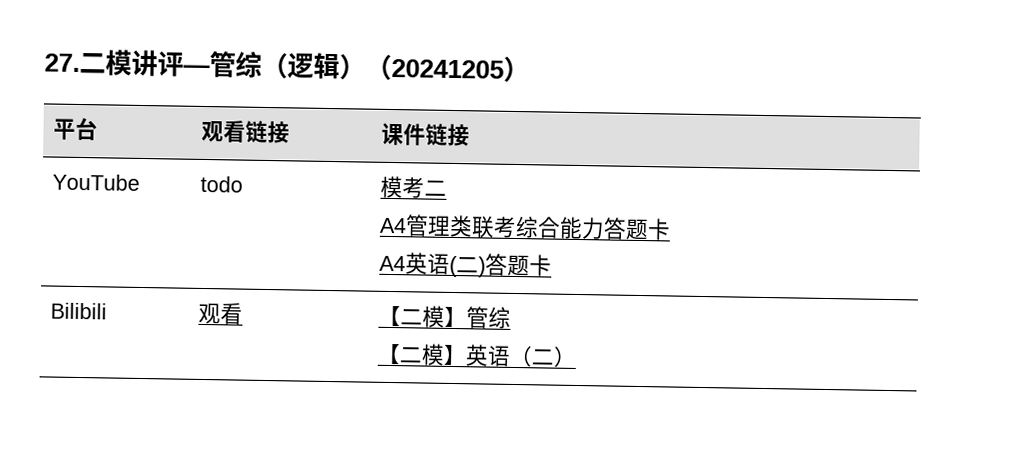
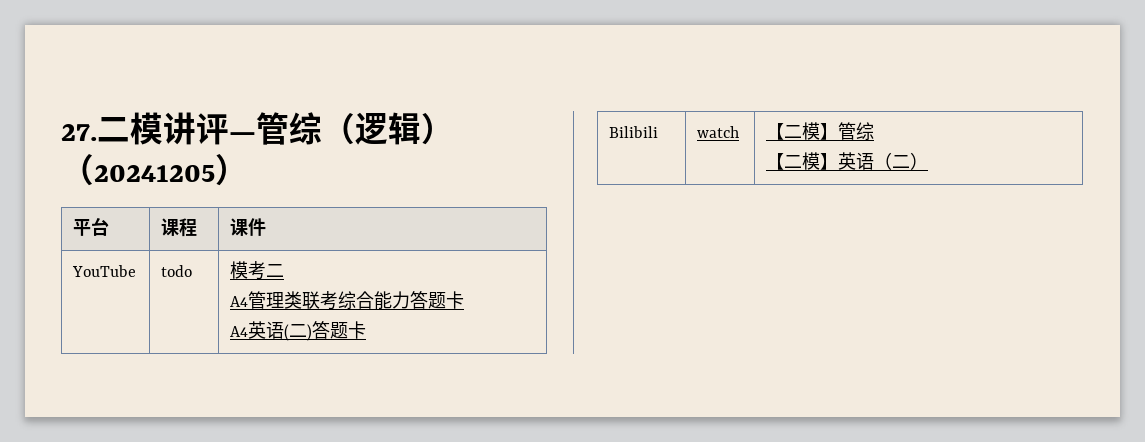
[201,120,291,144] 观看链接 -> [161,218,198,237] 课程
[425,123,471,147] 链接 -> (267, 227) none
[198,302,244,325] 观看 -> [697,126,740,138] watch

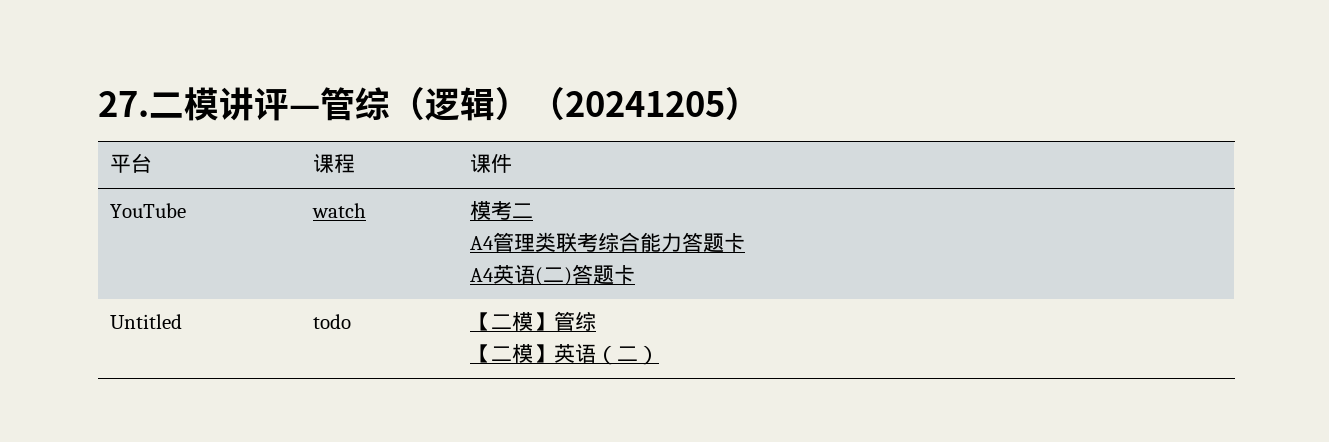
[161,265,193,277] todo -> [312,203,367,218] watch
[609,126,659,138] [697,126,740,138] Bilibili | watch -> [110,314,183,329] [313,314,352,329] Untitled | todo

